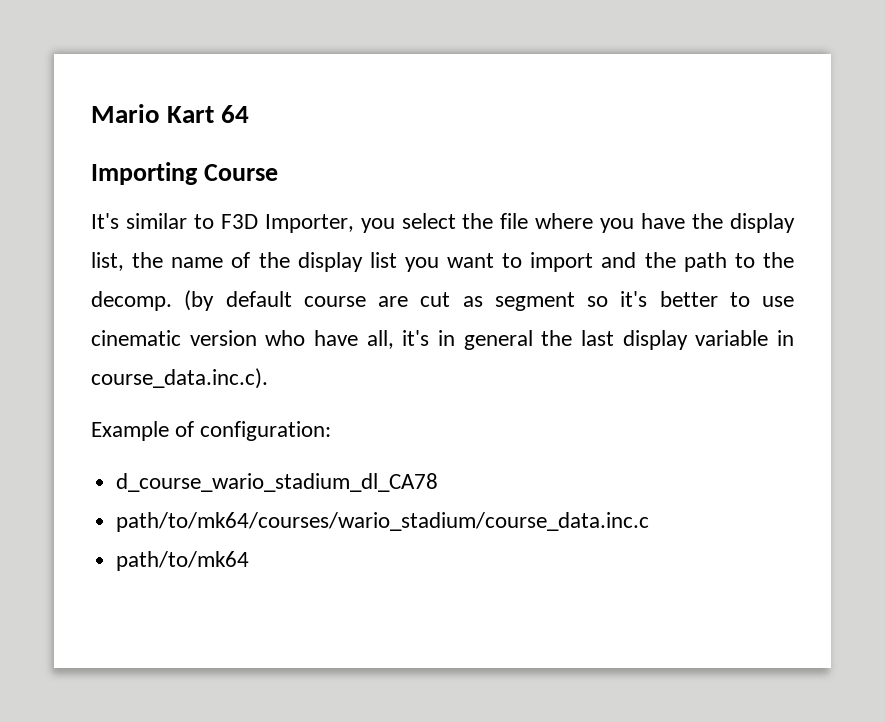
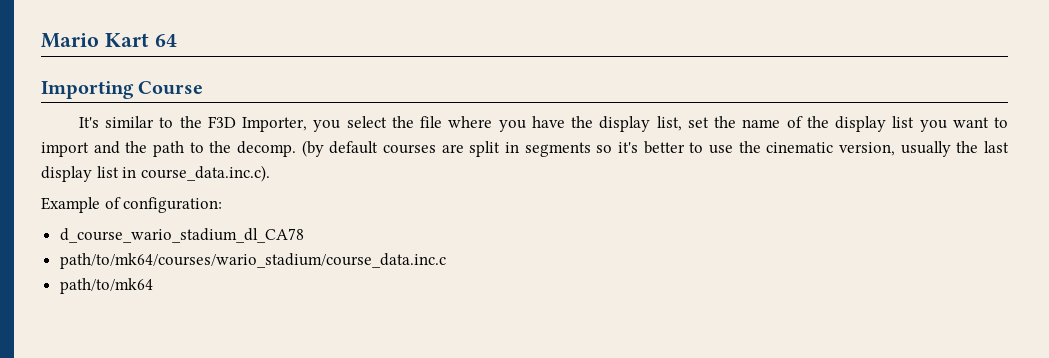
(214, 221) none -> [179,116,202,128] the
(124, 261) none -> [687,117,709,128] set
[303,292,575,311] course are cut as segment -> [383,141,591,157] courses are split in segments
[91,330,533,350] cinematic version who have all, it's in general -> [738,141,951,157] the cinematic version, usually
[695,330,769,346] variable -> [96,166,119,178] list

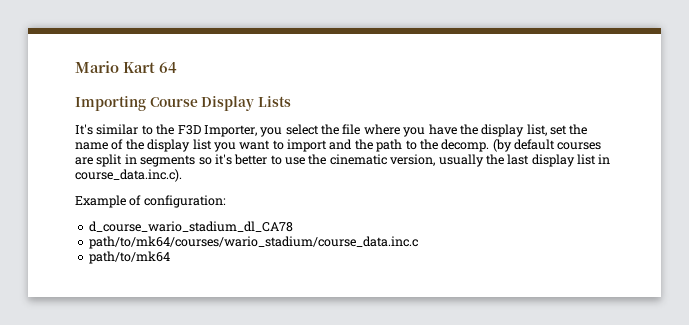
(204, 88) none -> [201,96,291,111] Display Lists

